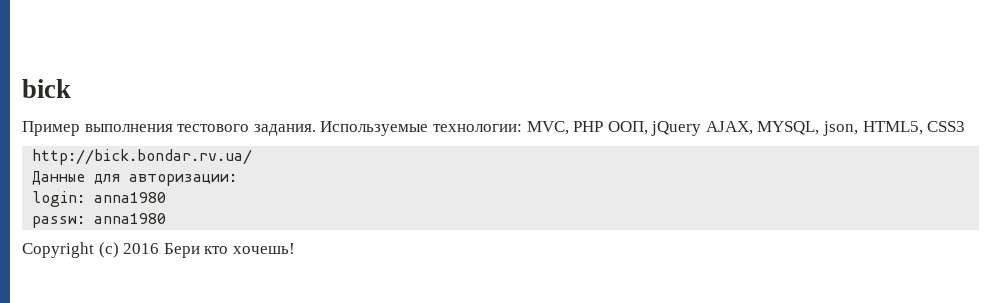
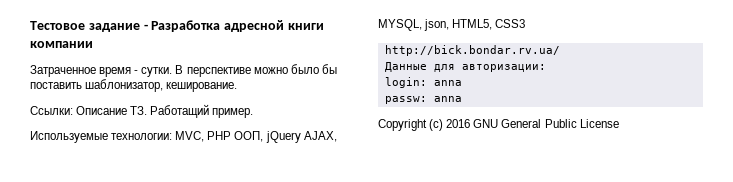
[22,79,71,98] [22,121,316,136] bick // Пример выполнения тестового задания. -> [30,20,324,32] [30,41,93,48] [30,64,337,77] [30,79,238,92] [30,104,254,118] Тестовое задание - Разработка адресной книги компании // Затраченное время - сутки. В перспективе можно было бы поставить шаблонизатор, кеширование. // Ссылки: Описание ТЗ. Работащий пример. //
[94,192,167,203] anna1980 -> [433,80,462,86] anna
[94,213,167,224] anna1980 -> [433,96,462,102] anna
[163,243,295,258] Бери кто хочешь! -> [473,119,619,128] GNU General Public License

